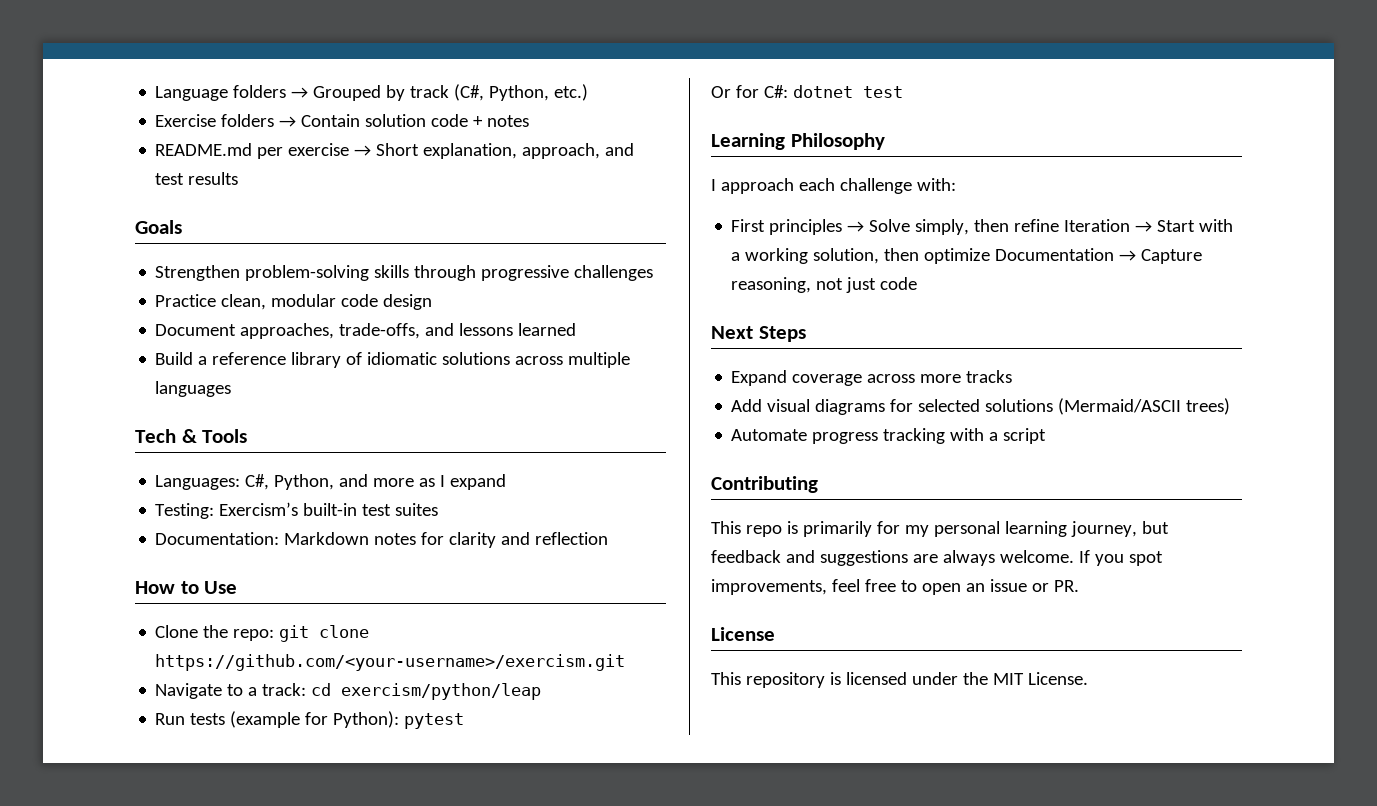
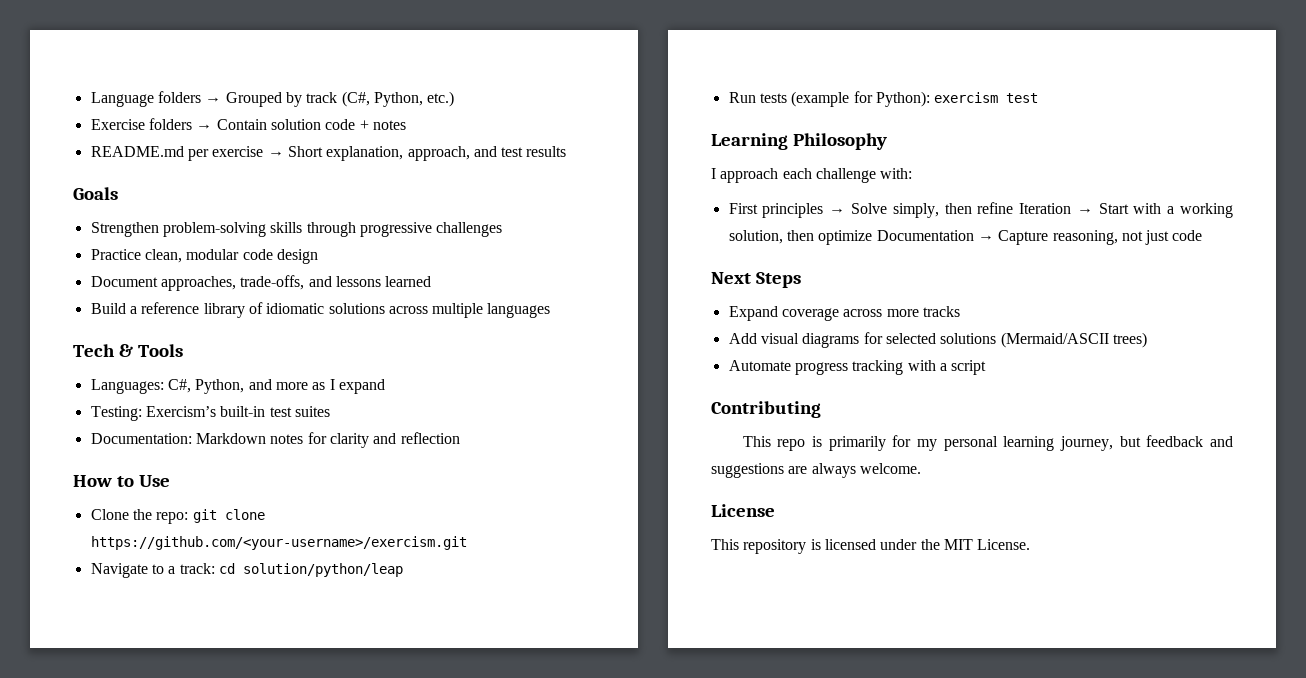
[341,683,542,700] exercism/python/leap -> [242,563,403,577] solution/python/leap
[404,713,465,729] [711,85,853,98] pytest // Or for C#: dotnet -> [934,92,999,103] exercism
[1078,550,1163,566] [711,579,1079,595] If you spot improvements, feel free to open an issue or PR. -> (921, 468) none

